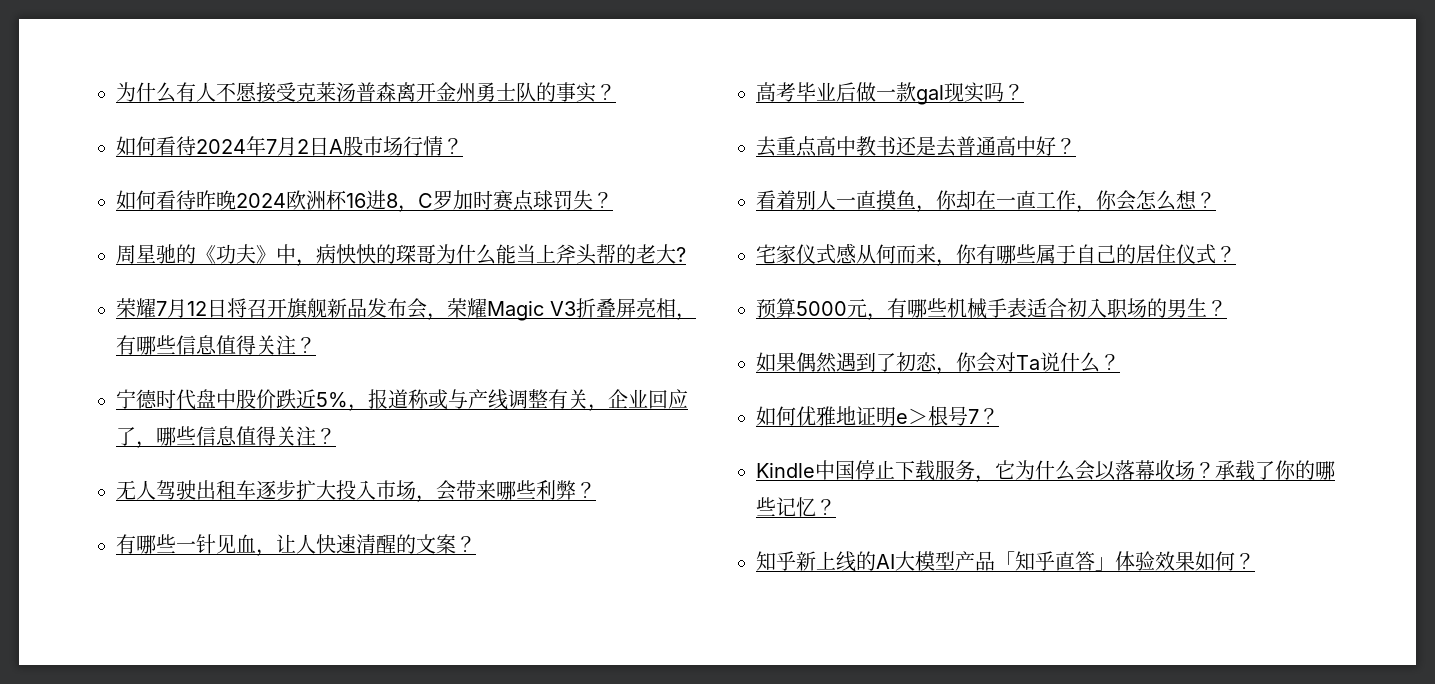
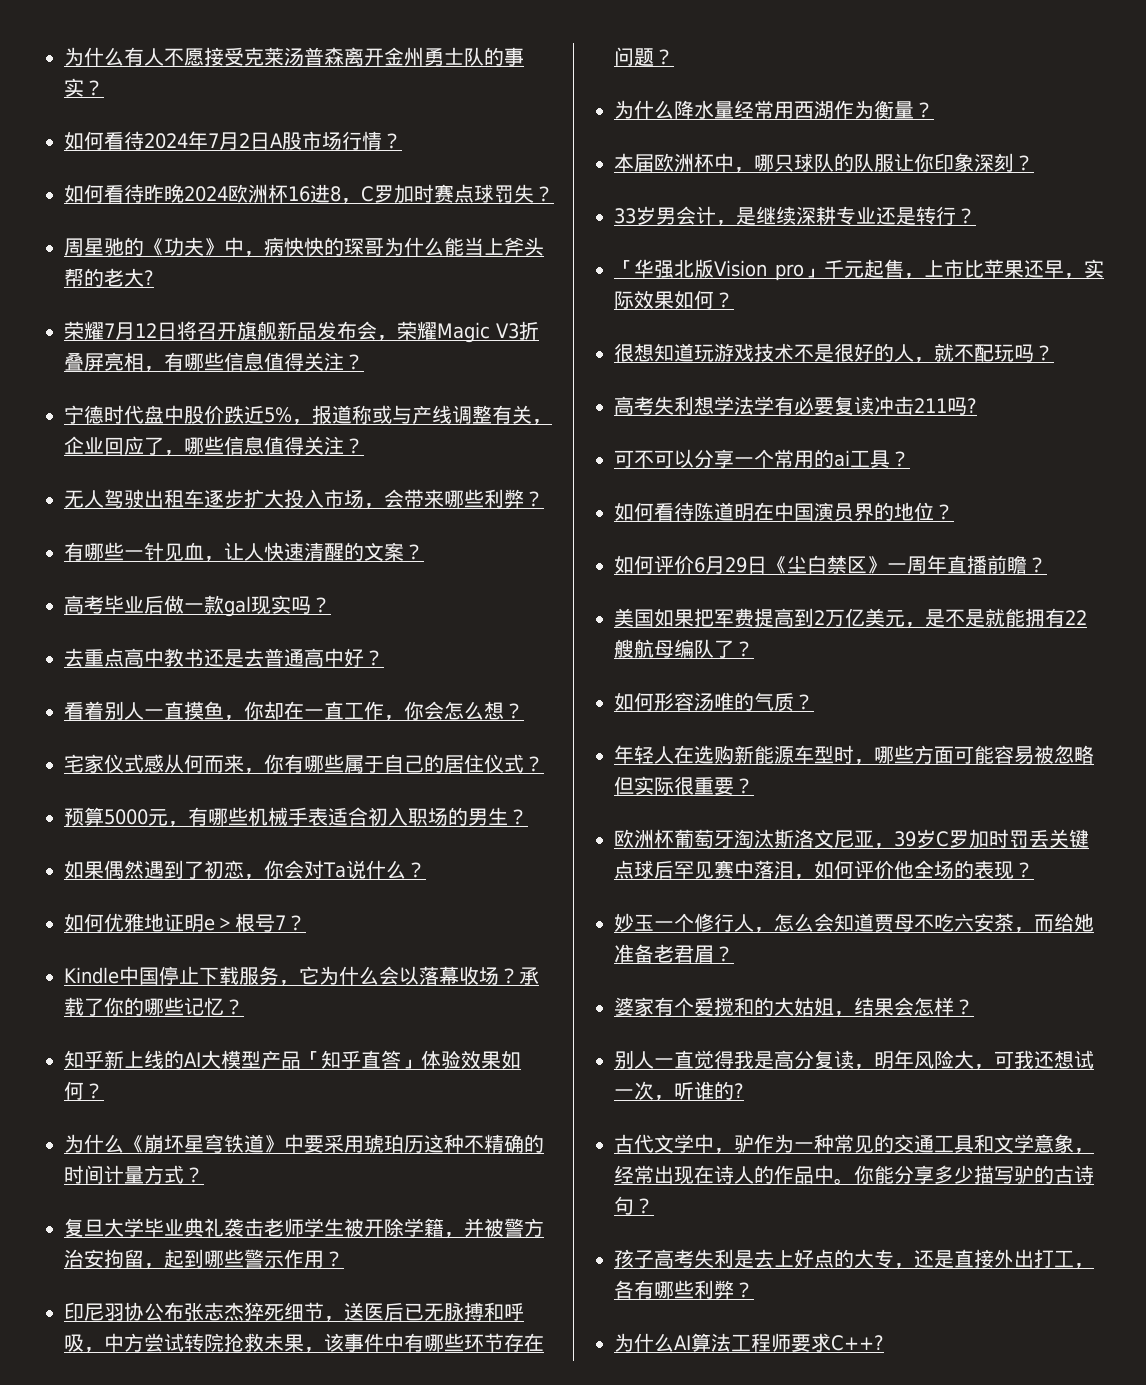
(1255, 561) none -> [64,1134,544,1153] [64,1165,204,1184] [64,1218,544,1238] [64,1249,344,1269] [64,1302,524,1322] [64,1333,544,1353] [614,47,674,66] [614,100,934,119] [614,153,1034,173] [614,206,976,226] [614,259,1104,281] [614,290,734,309] [614,343,1054,363] [614,396,977,415] [614,449,910,468] [614,502,954,522] [614,555,1047,574] [614,608,1087,628] [614,639,754,658] [614,692,814,711] [614,745,1094,765] [614,776,754,795] [614,829,1089,849] [614,860,1034,880] [614,913,1094,933] [614,944,734,963] [614,997,974,1017] [614,1050,1094,1070] [614,1081,744,1101] [614,1134,1094,1154] [614,1165,1094,1185] [614,1196,654,1215] [614,1249,1094,1269] [614,1280,754,1299] [614,1333,884,1352] // 为什么《崩坏星穹铁道》中要采用琥珀历这种不精确的时间计量方式？ // 复旦大学毕业典礼袭击老师学生被开除学籍，并被警方治安拘留，起到哪些警示作用？ // 印尼羽协公布张志杰猝死细节，送医后已无脉搏和呼吸，中方尝试转院抢救未果，该事件中有哪些环节存在问题？ // 为什么降水量经常用西湖作为衡量？ // 本届欧洲杯中，哪只球队的队服让你印象深刻？ // 33岁男会计，是继续深耕专业还是转行？ // 「华强北版Vision pro」千元起售，上市比苹果还早，实际效果如何？ // 很想知道玩游戏技术不是很好的人，就不配玩吗？ // 高考失利想学法学有必要复读冲击211吗? // 可不可以分享一个常用的ai工具？ // 如何看待陈道明在中国演员界的地位？ // 如何评价6月29日《尘白禁区》一周年直播前瞻？ // 美国如果把军费提高到2万亿美元，是不是就能拥有22艘航母编队了？ // 如何形容汤唯的气质？ // 年轻人在选购新能源车型时，哪些方面可能容易被忽略但实际很重要？ // 欧洲杯葡萄牙淘汰斯洛文尼亚，39岁C罗加时罚丢关键点球后罕见赛中落泪，如何评价他全场的表现？ // 妙玉一个修行人，怎么会知道贾母不吃六安茶，而给她准备老君眉？ // 婆家有个爱搅和的大姑姐，结果会怎样？ // 别人一直觉得我是高分复读，明年风险大，可我还想试一次，听谁的? // 古代文学中，驴作为一种常见的交通工具和文学意象，经常出现在诗人的作品中。你能分享多少描写驴的古诗句？ // 孩子高考失利是去上好点的大专，还是直接外出打工，各有哪些利弊？ // 为什么AI算法工程师要求C++?

